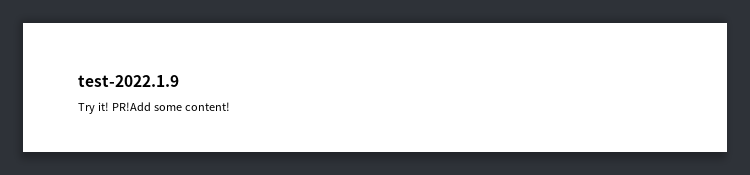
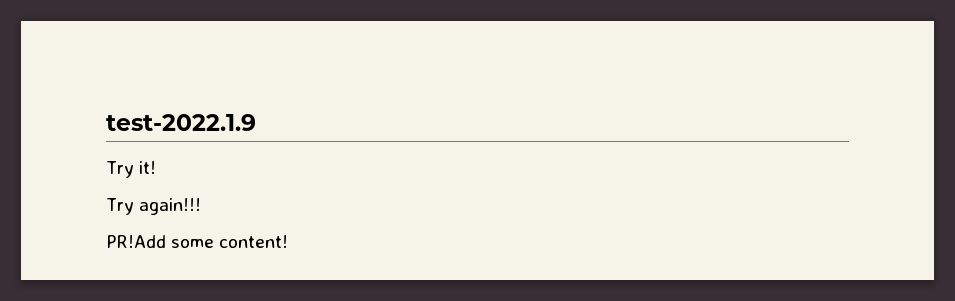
(109, 106) none -> [106,198,202,215] // Try again!!! //

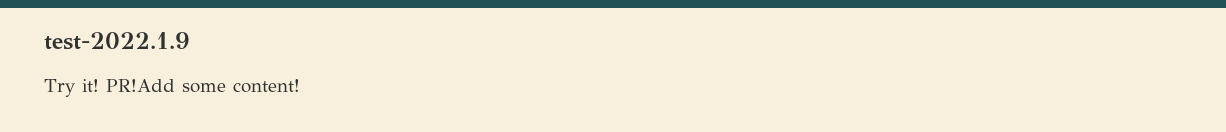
[106,198,202,215] // Try again!!! // -> (99, 85) none

